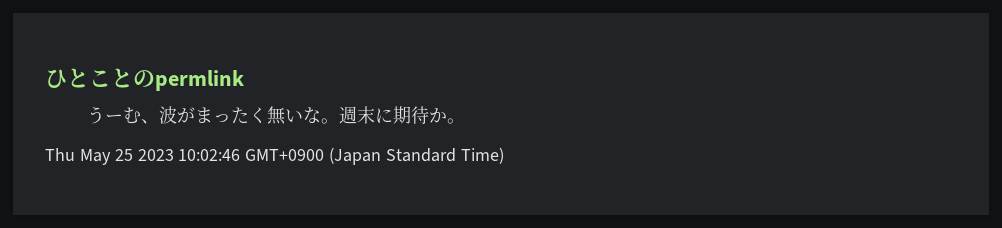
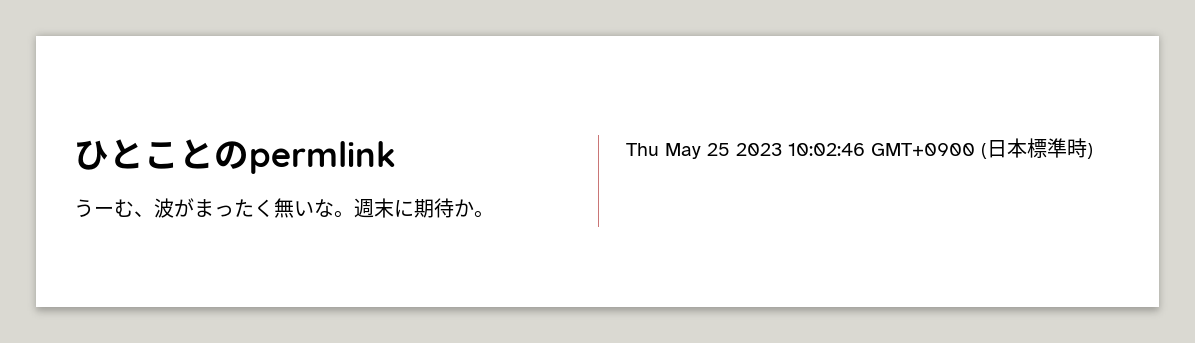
[329,147,504,165] (Japan Standard Time) -> [981,138,1093,159] (日本標準時)

